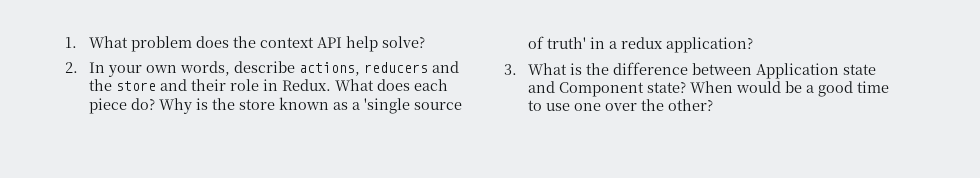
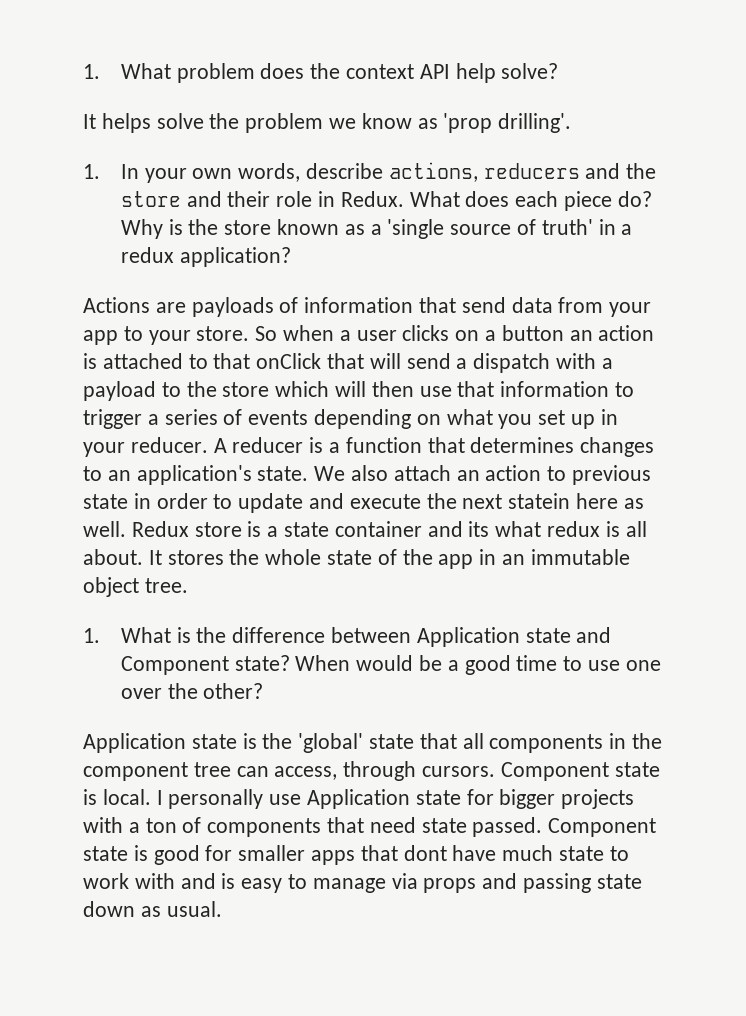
[65,62,78,73] 2. -> [83,113,572,133] [83,164,100,179] It helps solve the problem we know as 'prop drilling'. // 1.
[504,64,517,75] 3. -> [83,297,652,317] [83,325,655,345] [83,353,613,373] [83,381,635,401] [83,409,618,429] [83,437,655,457] [83,465,652,485] [83,493,644,513] [83,521,647,537] [83,549,630,569] [83,577,188,597] [83,628,100,643] Actions are payloads of information that send data from your app to your store. So when a user clicks on a button an action is attached to that onClick that will send a dispatch with a payload to the store which will then use that information to trigger a series of events depending on what you set up in your reducer. A reducer is a function that determines changes to an application's state. We also attach an action to previous state in order to update and execute the next statein here as well. Redux store is a state container and its what redux is all about. It stores the whole state of the app in an immutable object tree. // 1.
(714, 105) none -> [83,733,663,753] [83,761,660,781] [83,789,635,809] [83,817,657,837] [83,845,629,865] [83,873,642,893] [83,901,222,917] // Application state is the 'global' state that all components in the component tree can access, through cursors. Component state is local. I personally use Application state for bigger projects with a ton of components that need state passed. Component state is good for smaller apps that dont have much state to work with and is easy to manage via props and passing state down as usual.

